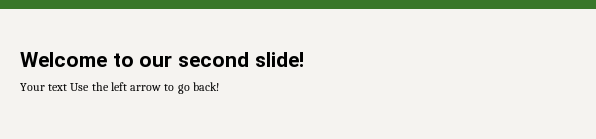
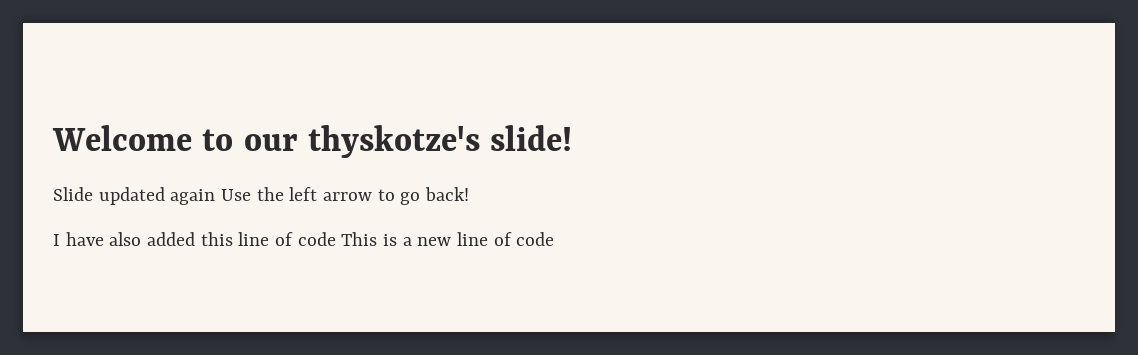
[178,52,250,67] second -> [307,125,480,158] thyskotze's
[20,83,68,91] Your text -> [53,187,216,205] Slide updated again
(219, 86) none -> [53,232,555,246] // I have also added this line of code This is a new line of code

